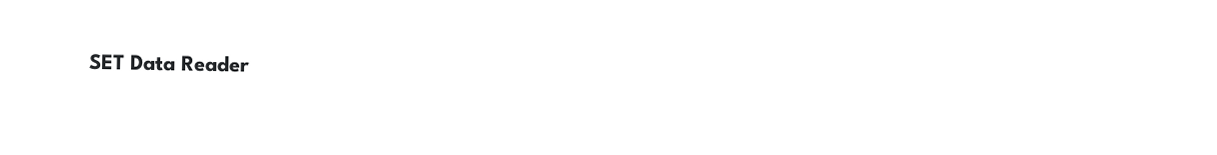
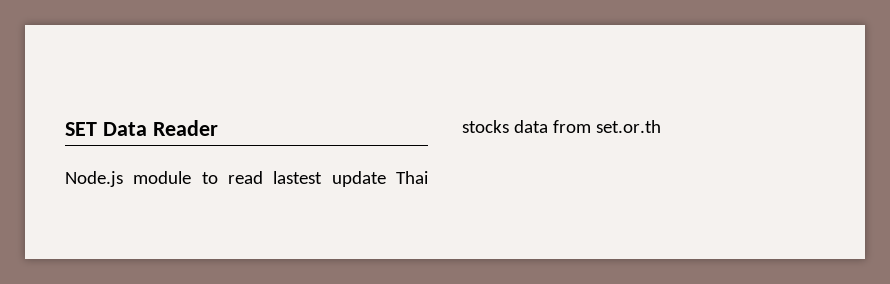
(250, 63) none -> [65,171,428,187] [462,120,661,133] // Node.js module to read lastest update Thai stocks data from set.or.th

